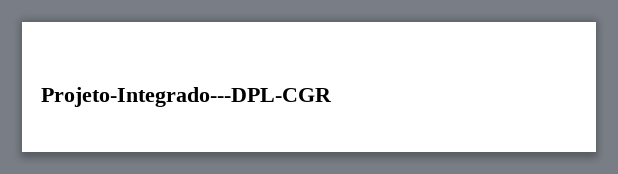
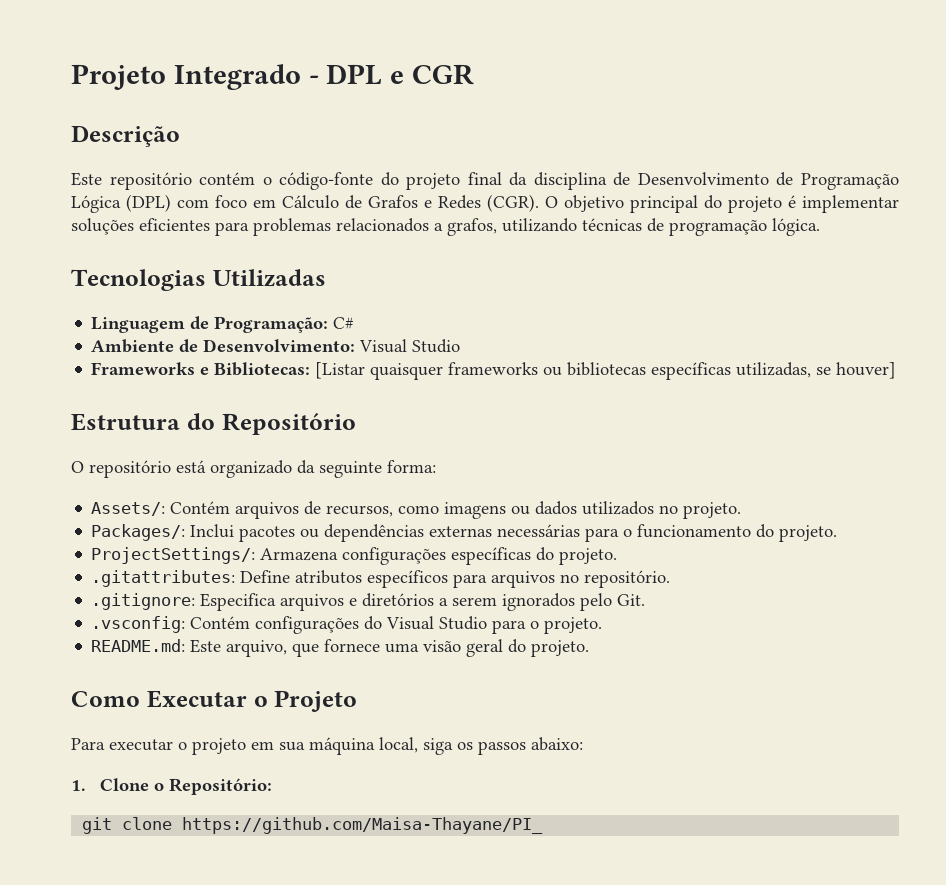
[41,87,332,107] Projeto-Integrado---DPL-CGR -> [71,64,475,90] [71,125,180,147] [71,172,900,190] [71,194,899,213] [71,218,820,236] [71,269,326,291] [91,316,355,333] [91,339,461,353] [91,362,897,380] [71,413,356,435] [71,460,436,478] [91,501,742,519] [91,524,838,542] [91,547,618,565] [91,570,671,588] [91,593,646,611] [91,616,603,634] [91,639,590,657] [71,690,358,712] [71,737,583,755] [71,778,272,795] [82,817,544,834] Projeto Integrado - DPL e CGR // Descrição // Este repositório contém o código-fonte do projeto final da disciplina de Desenvolvimento de Programação Lógica (DPL) com foco em Cálculo de Grafos e Redes (CGR). O objetivo principal do projeto é implementar soluções eficientes para problemas relacionados a grafos, utilizando técnicas de programação lógica. // Tecnologias Utilizadas // Linguagem de Programação: C# // Ambiente de Desenvolvimento: Visual Studio // Frameworks e Bibliotecas: [Listar quaisquer frameworks ou bibliotecas específicas utilizadas, se houver] // Estrutura do Repositório // O repositório está organizado da seguinte forma: // Assets/: Contém arquivos de recursos, como imagens ou dados utilizados no projeto. // Packages/: Inclui pacotes ou dependências externas necessárias para o funcionamento do projeto. // ProjectSettings/: Armazena configurações específicas do projeto. // .gitattributes: Define atributos específicos para arquivos no repositório. // .gitignore: Especifica arquivos e diretórios a serem ignorados pelo Git. // .vsconfig: Contém configurações do Visual Studio para o projeto. // README.md: Este arquivo, que fornece uma visão geral do projeto. // Como Executar o Projeto // Para executar o projeto em sua máquina local, siga os passos abaixo: // 1. Clone o Repositório: // git clone https://github.com/Maisa-Thayane/PI_

